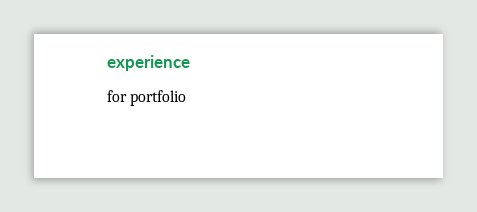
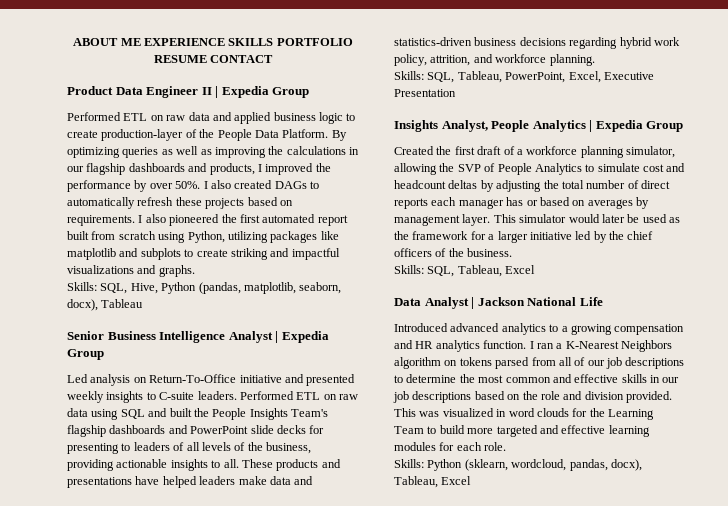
[107,55,190,71] [107,90,187,106] experience // for portfolio -> [73,38,353,46] [153,55,274,63] [67,86,310,98] [67,112,356,124] [67,129,347,141] [67,146,359,158] [67,163,331,175] [67,180,319,192] [67,197,293,209] [67,214,348,226] [67,231,339,243] [67,248,340,260] [67,265,195,277] [67,282,342,294] [67,299,144,311] [67,331,329,343] [67,349,104,360] [67,374,356,386] [67,391,358,403] [67,408,328,420] [67,425,325,437] [67,442,311,454] [67,459,341,471] [67,476,314,488] [394,37,680,49] [394,54,595,66] [394,71,654,83] [394,89,456,97] [394,120,684,132] [394,146,675,158] [394,163,686,175] [394,180,670,192] [394,197,649,209] [394,214,680,226] [394,231,654,243] [394,248,513,257] [394,265,536,277] [394,297,603,309] [394,323,685,335] [394,340,672,352] [394,357,685,369] [394,374,680,383] [393,391,672,403] [394,408,654,420] [394,425,650,437] [394,442,507,451] [394,459,642,471] [394,476,472,488] ABOUT ME EXPERIENCE SKILLS PORTFOLIO RESUME CONTACT // Product Data Engineer II | Expedia Group // Performed ETL on raw data and applied business logic to create production-layer of the People Data Platform. By optimizing queries as well as improving the calculations in our flagship dashboards and products, I improved the performance by over 50%. I also created DAGs to automatically refresh these projects based on requirements. I also pioneered the first automated report built from scratch using Python, utilizing packages like matplotlib and subplots to create striking and impactful visualizations and graphs. // Skills: SQL, Hive, Python (pandas, matplotlib, seaborn, docx), Tableau // Senior Business Intelligence Analyst | Expedia Group // Led analysis on Return-To-Office initiative and presented weekly insights to C-suite leaders. Performed ETL on raw data using SQL and built the People Insights Team's flagship dashboards and PowerPoint slide decks for presenting to leaders of all levels of the business, providing actionable insights to all. These products and presentations have helped leaders make data and statistics-driven business decisions regarding hybrid work policy, attrition, and workforce planning. // Skills: SQL, Tableau, PowerPoint, Excel, Executive Presentation // Insights Analyst, People Analytics | Expedia Group // Created the first draft of a workforce planning simulator, allowing the SVP of People Analytics to simulate cost and headcount deltas by adjusting the total number of direct reports each manager has or based on averages by management layer. This simulator would later be used as the framework for a larger initiative led by the chief officers of the business. // Skills: SQL, Tableau, Excel // Data Analyst | Jackson National Life // Introduced advanced analytics to a growing compensation and HR analytics function. I ran a K-Nearest Neighbors algorithm on tokens parsed from all of our job descriptions to determine the most common and effective skills in our job descriptions based on the role and division provided. This was visualized in word clouds for the Learning Team to build more targeted and effective learning modules for each role. // Skills: Python (sklearn, wordcloud, pandas, docx), Tableau, Excel

